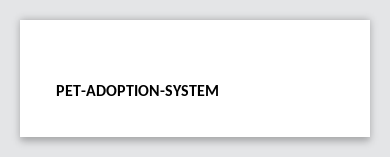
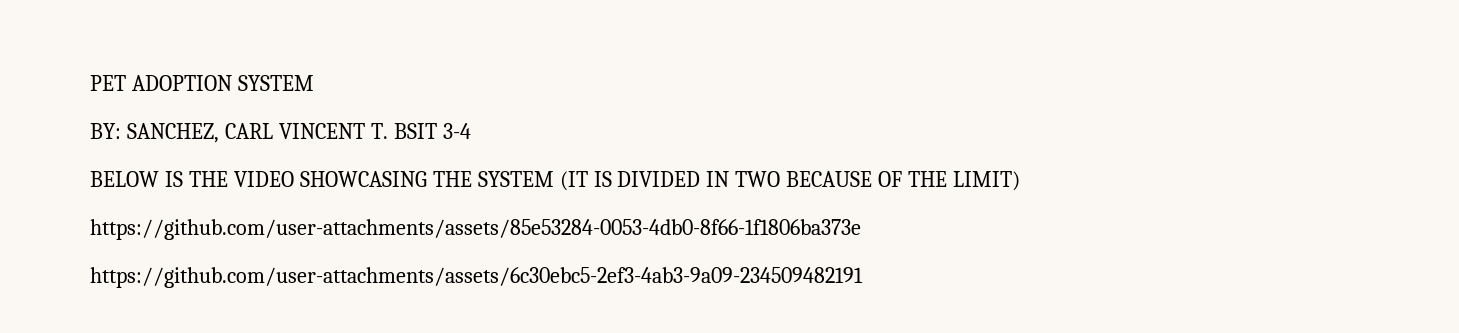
[56,85,219,96] PET-ADOPTION-SYSTEM -> [90,75,314,91] [90,123,471,143] [90,171,1021,191] [90,219,861,240] [90,267,863,288] PET ADOPTION SYSTEM // BY: SANCHEZ, CARL VINCENT T. BSIT 3-4 // BELOW IS THE VIDEO SHOWCASING THE SYSTEM (IT IS DIVIDED IN TWO BECAUSE OF THE LIMIT) // https://github.com/user-attachments/assets/85e53284-0053-4db0-8f66-1f1806ba373e // https://github.com/user-attachments/assets/6c30ebc5-2ef3-4ab3-9a09-234509482191

